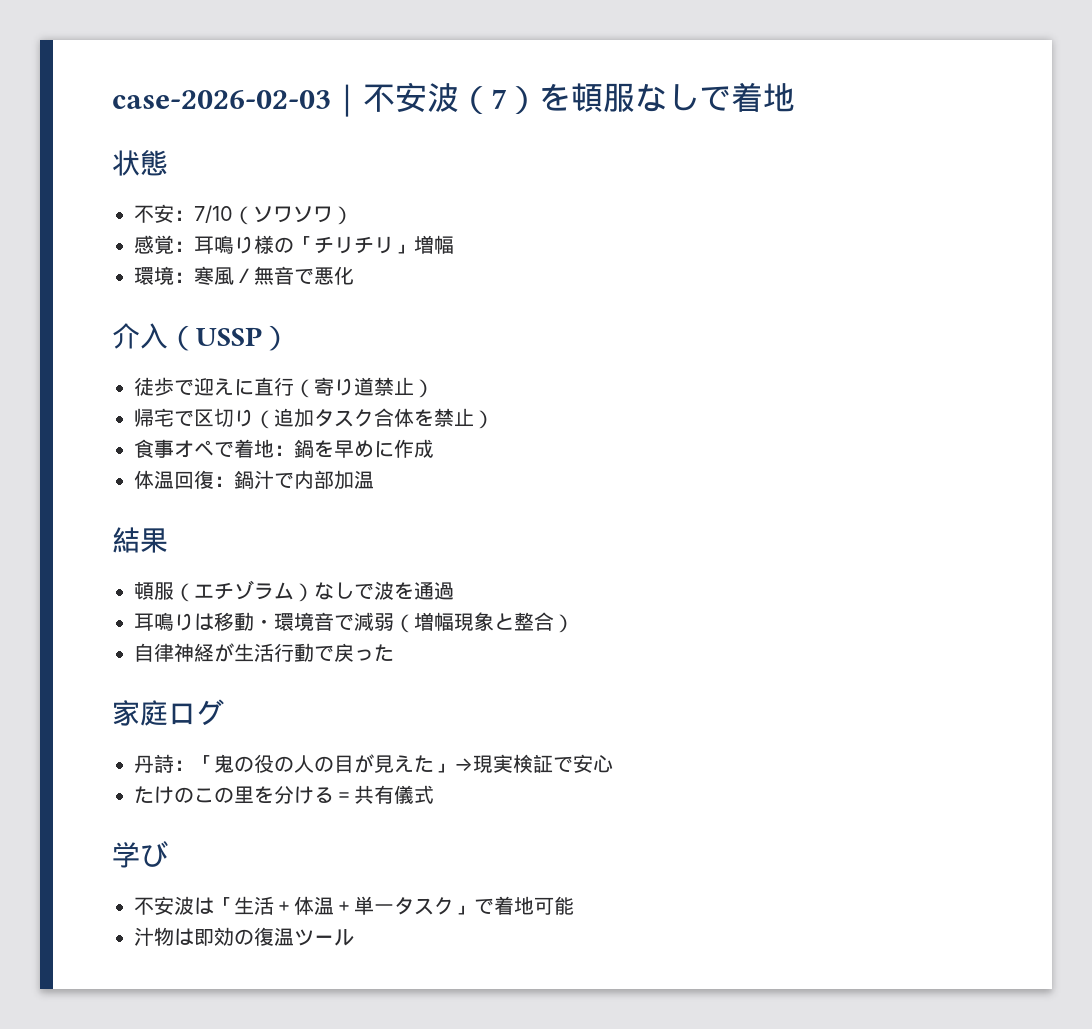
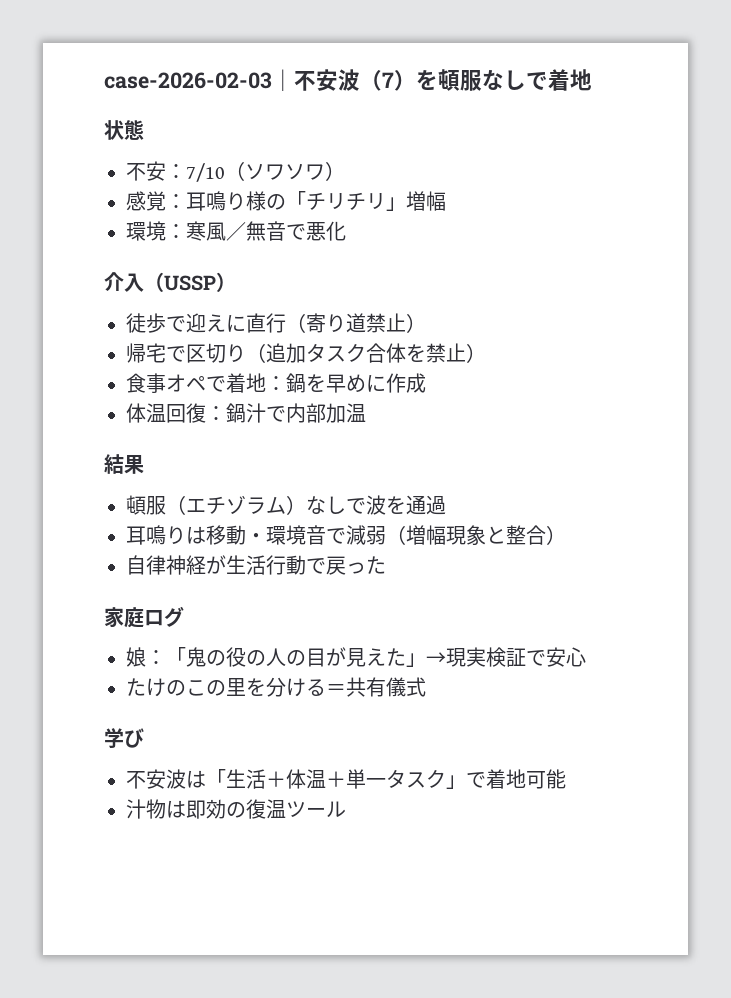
[134,754,174,773] 丹詩 -> [126,647,146,667] 娘

